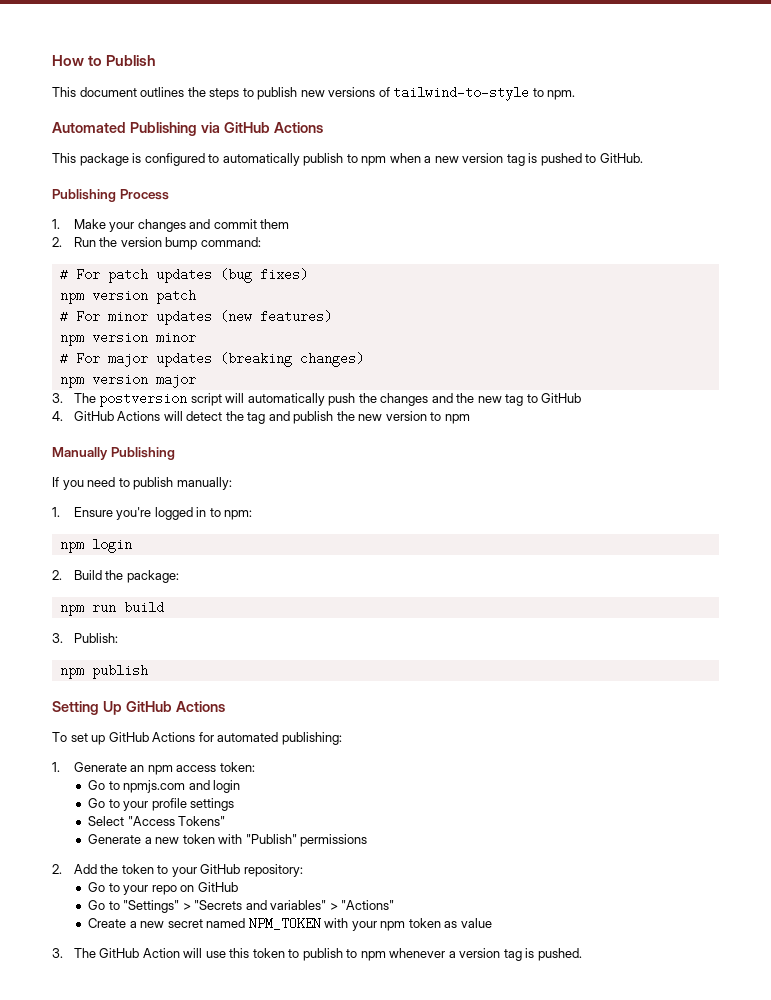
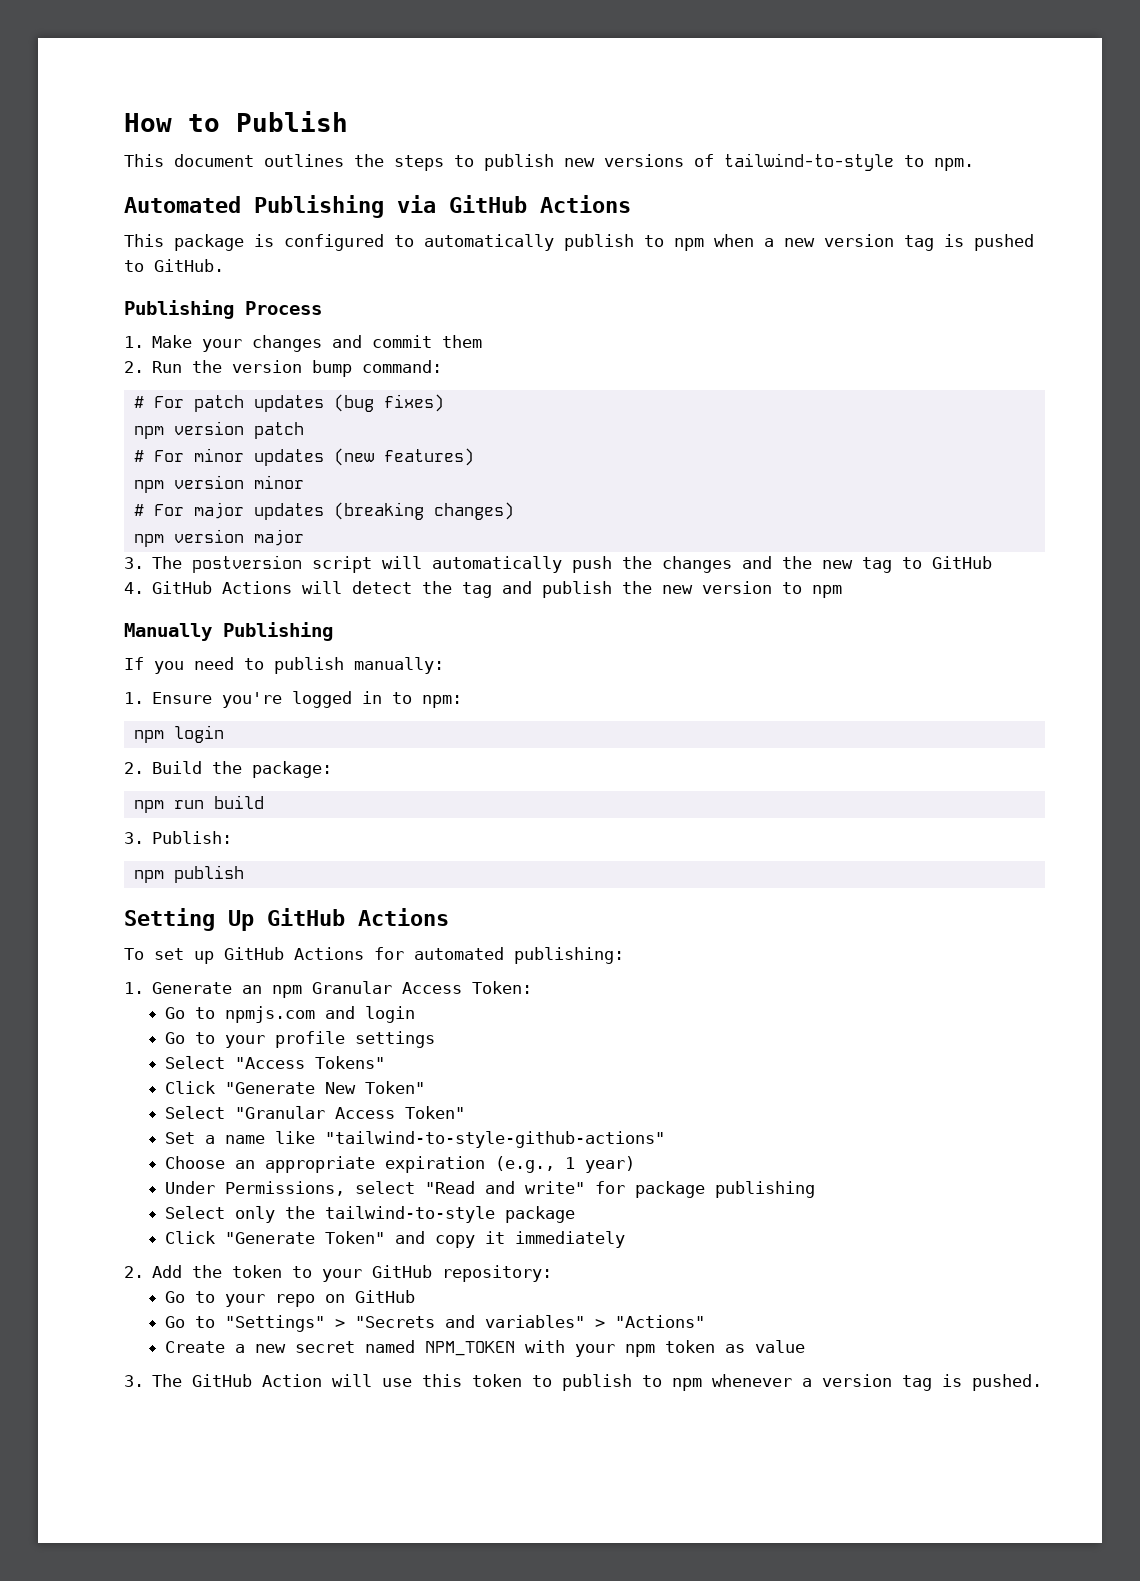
[176,762,255,772] access token: -> [312,981,533,994] Granular Access Token:
[88,834,368,847] Generate a new token with "Publish" permissions -> [164,1081,425,1094] [164,1106,465,1119] [164,1131,665,1148] [164,1156,635,1173] [164,1181,815,1198] [164,1206,575,1223] [164,1231,625,1248] Click "Generate New Token" // Select "Granular Access Token" // Set a name like "tailwind-to-style-github-actions" // Choose an appropriate expiration (e.g., 1 year) // Under Permissions, select "Read and write" for package publishing // Select only the tailwind-to-style package // Click "Generate Token" and copy it immediately

